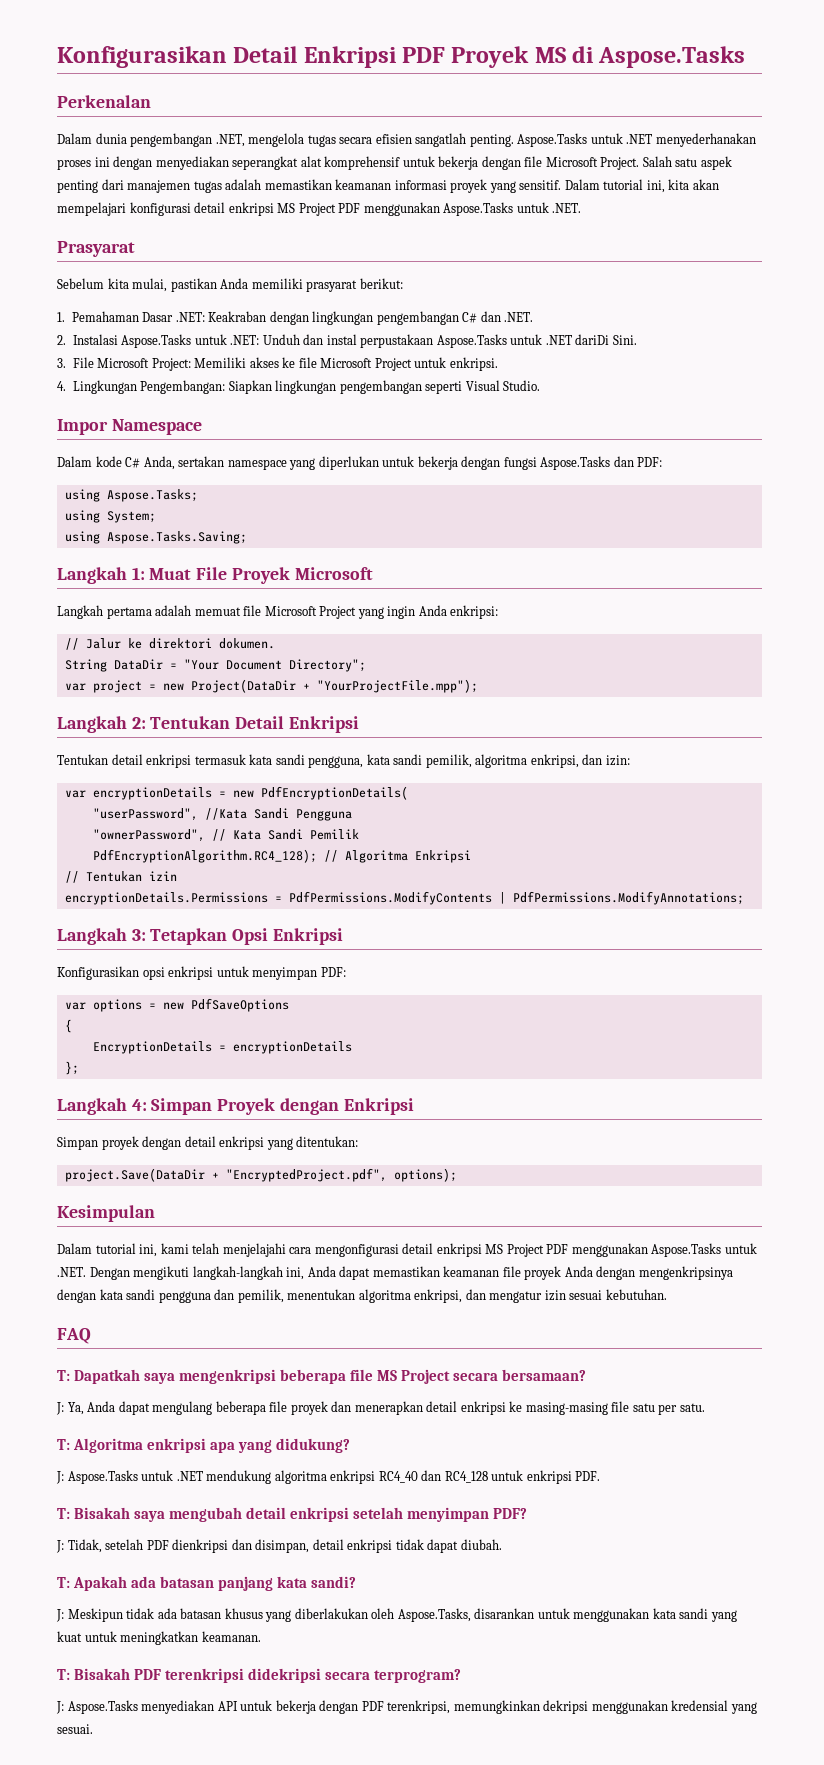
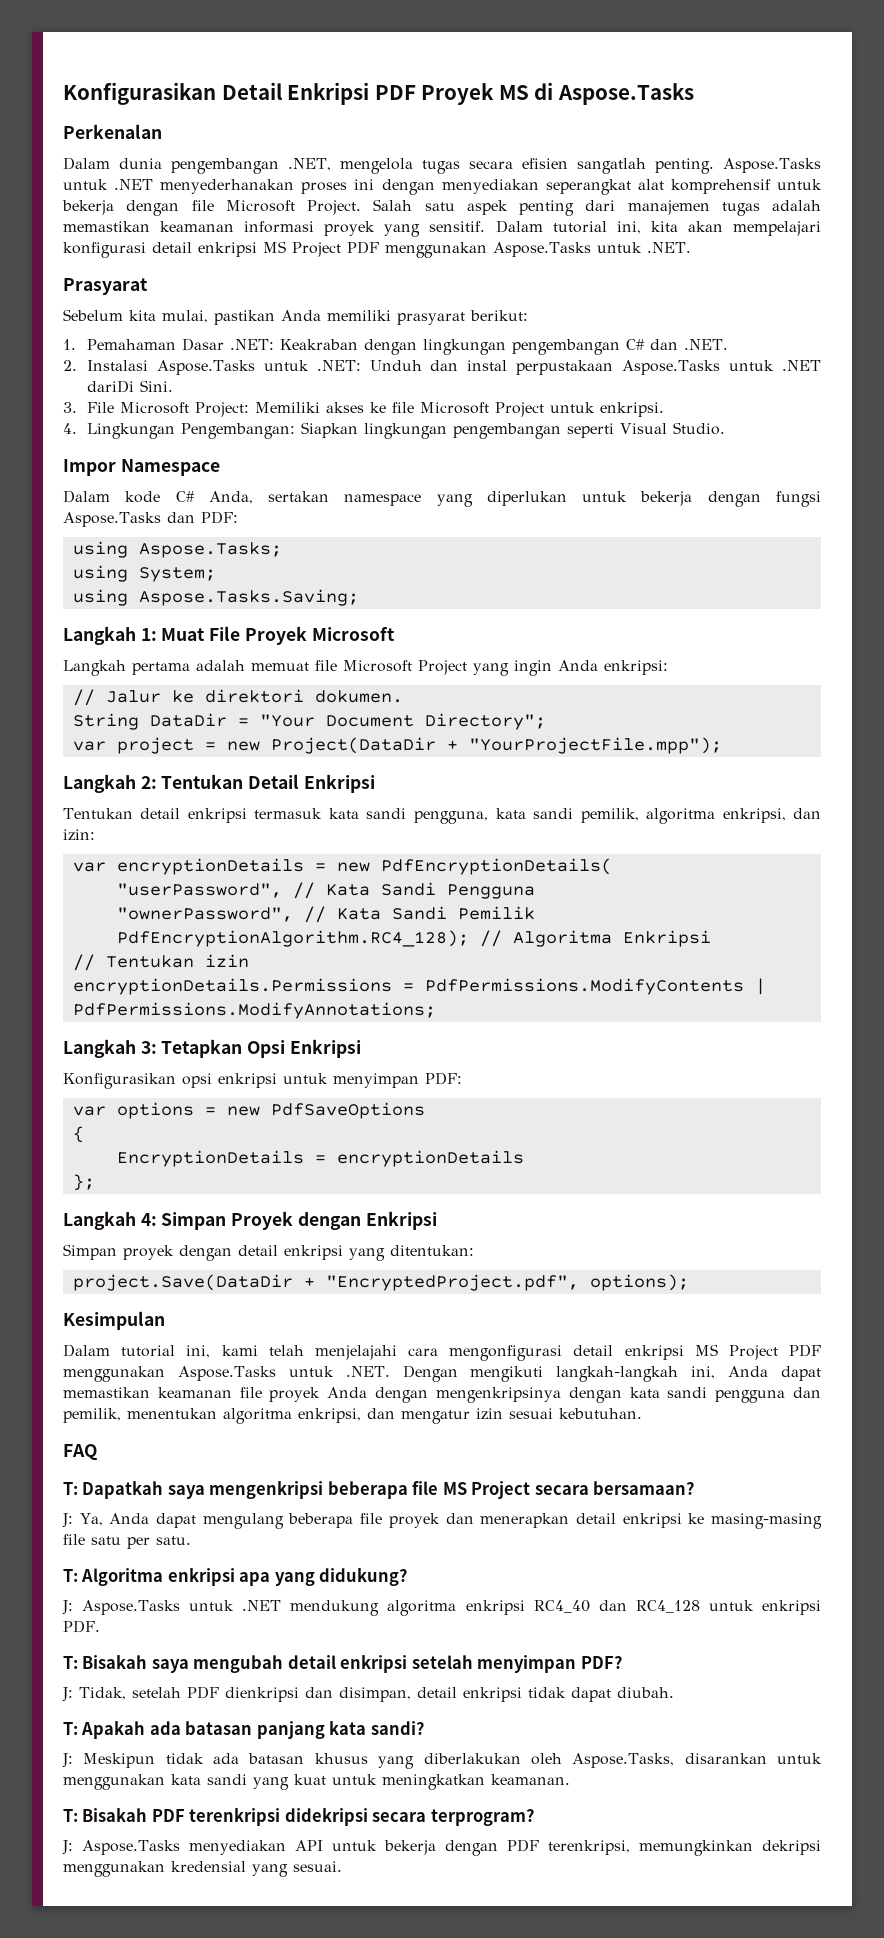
[204,808,247,820] //Kata -> [292,882,370,899] // Kata

